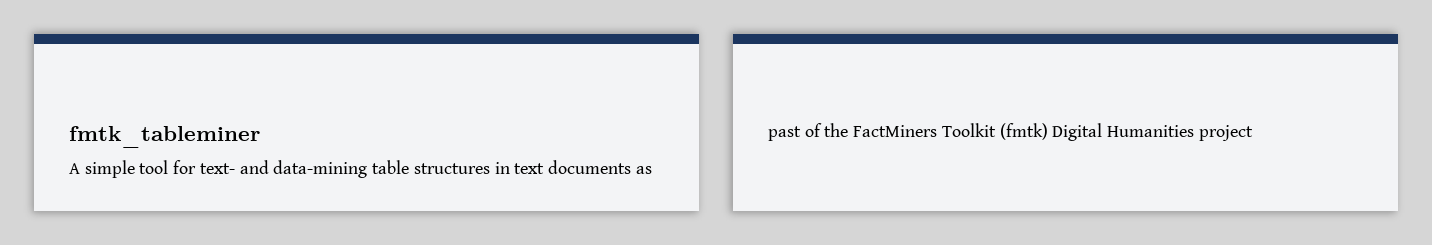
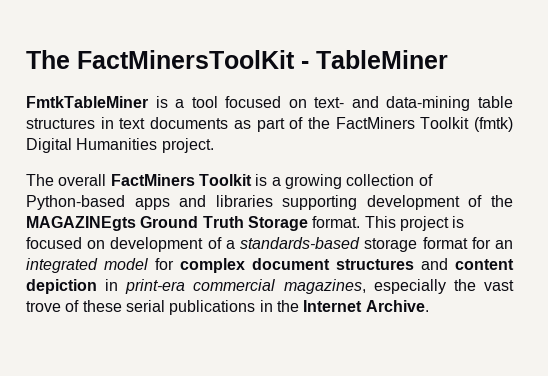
[69,126,260,148] [69,160,197,178] fmtk_tableminer // A simple tool for -> [26,50,448,69] [26,96,307,108] The FactMinersToolKit - TableMiner // FmtkTableMiner is a tool focused on
[768,126,801,141] past -> [256,118,285,132] part
[1198,125,1253,141] project -> [161,138,214,153] [26,174,433,189] [26,195,513,210] [26,216,465,231] [26,237,513,252] [26,258,514,273] [26,279,514,294] [26,300,429,315] project. // The overall FactMiners Toolkit is a growing collection of Python-based apps and libraries supporting development of the MAGAZINEgts Ground Truth Storage format. This project is focused on development of a standards-based storage format for an integrated model for complex document structures and content depiction in print-era commercial magazines, especially the vast trove of these serial publications in the Internet Archive.

